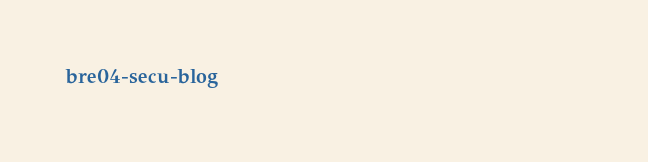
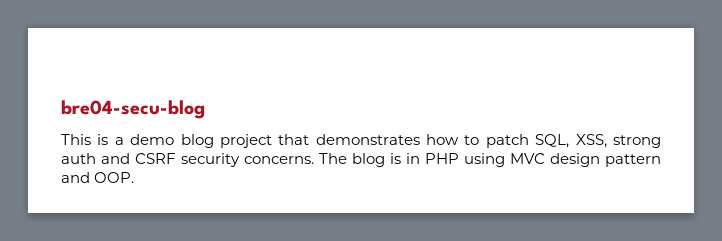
(218, 78) none -> [61,134,661,148] [61,153,661,167] [61,172,135,183] // This is a demo blog project that demonstrates how to patch SQL, XSS, strong auth and CSRF security concerns. The blog is in PHP using MVC design pattern and OOP.

